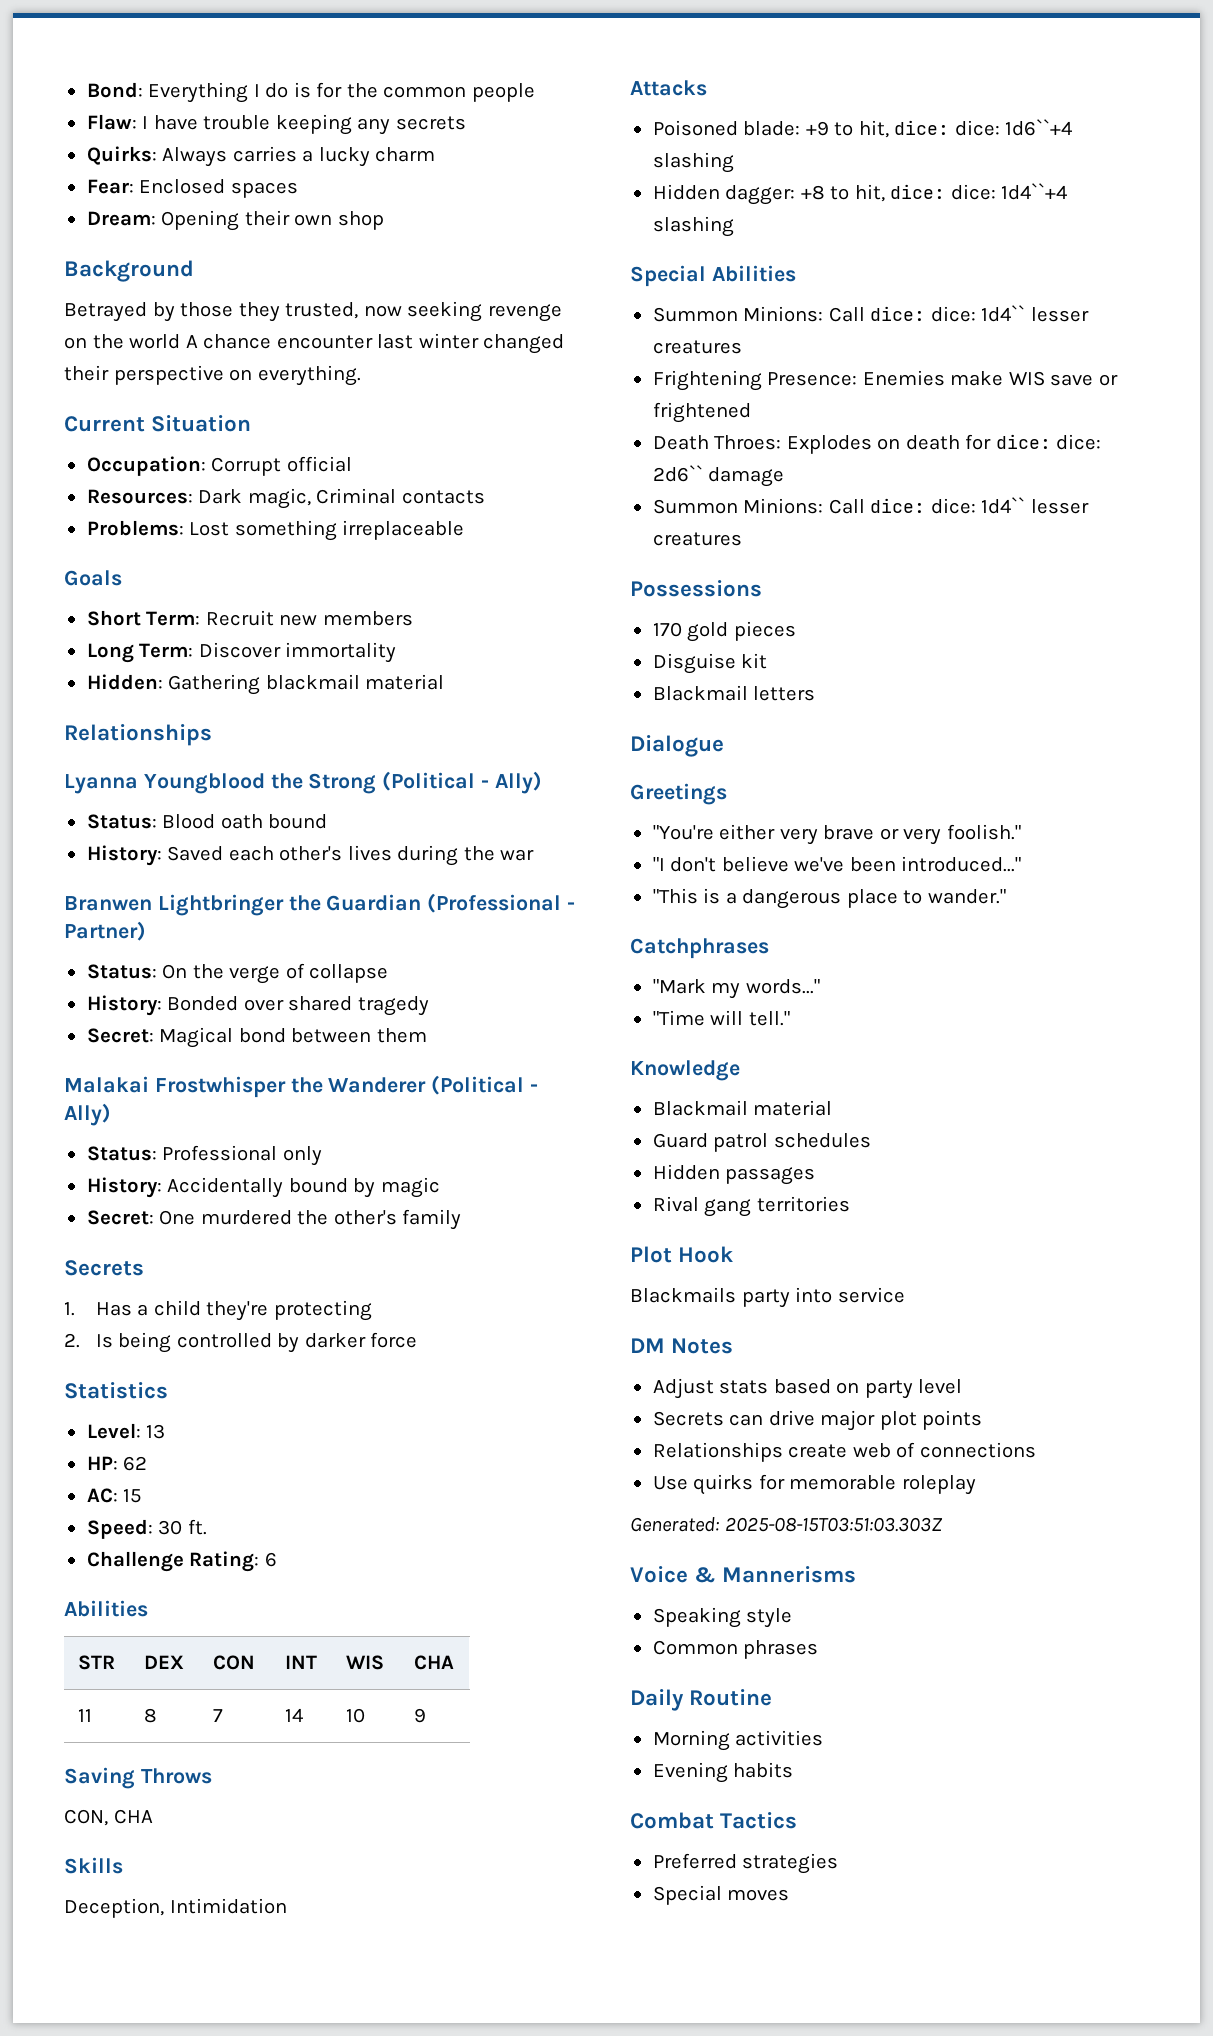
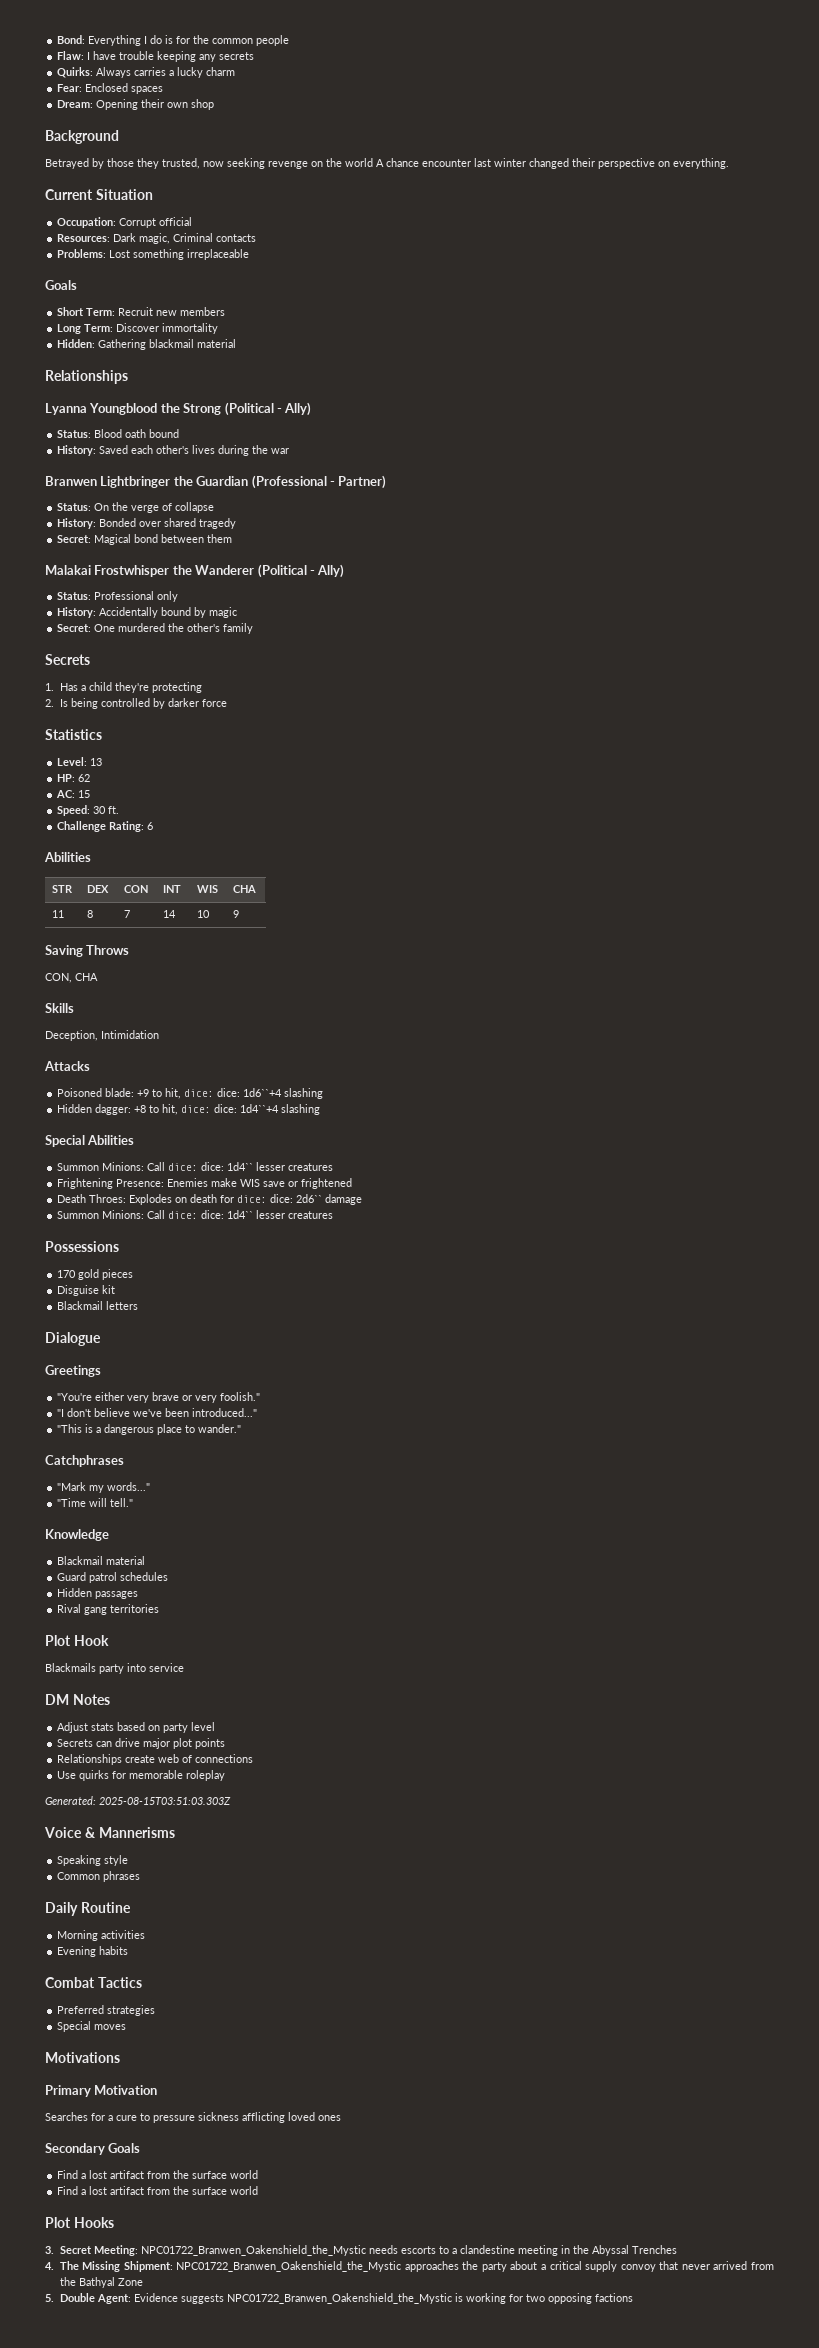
(790, 1895) none -> [45,2052,120,2063] [45,2085,158,2097] [45,2112,341,2123] [45,2143,141,2155] [57,2170,259,2179] [57,2186,259,2195] [45,2217,114,2228] [45,2245,677,2256] [45,2261,775,2272] [59,2277,143,2288] [45,2293,633,2304] // Motivations // Primary Motivation // Searches for a cure to pressure sickness afflicting loved ones // Secondary Goals // Find a lost artifact from the surface world // Find a lost artifact from the surface world // Plot Hooks // 3. Secret Meeting: NPC01722_Branwen_Oakenshield_the_Mystic needs escorts to a clandestine meeting in the Abyssal Trenches // 4. The Missing Shipment: NPC01722_Branwen_Oakenshield_the_Mystic approaches the party about a critical supply convoy that never arrived from the Bathyal Zone // 5. Double Agent: Evidence suggests NPC01722_Branwen_Oakenshield_the_Mystic is working for two opposing factions

